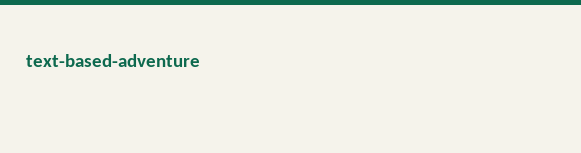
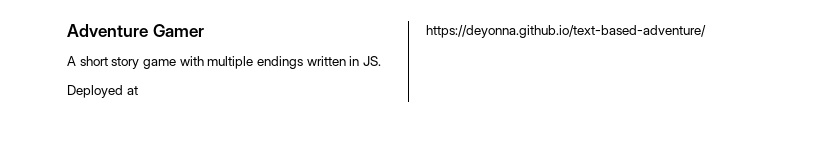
[26,54,200,67] text-based-adventure -> [67,24,204,37] [67,56,381,69] [67,85,138,98] [426,25,706,38] Adventure Gamer // A short story game with multiple endings written in JS. // Deployed at https://deyonna.github.io/text-based-adventure/

